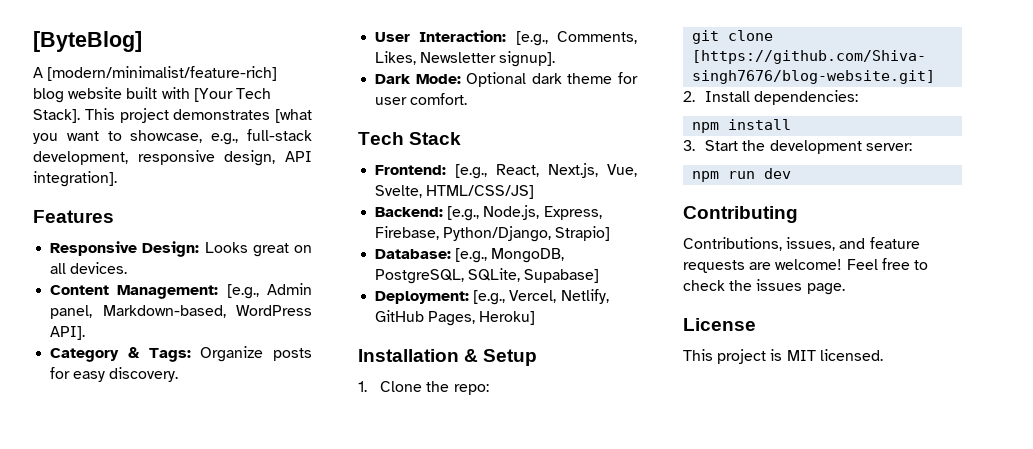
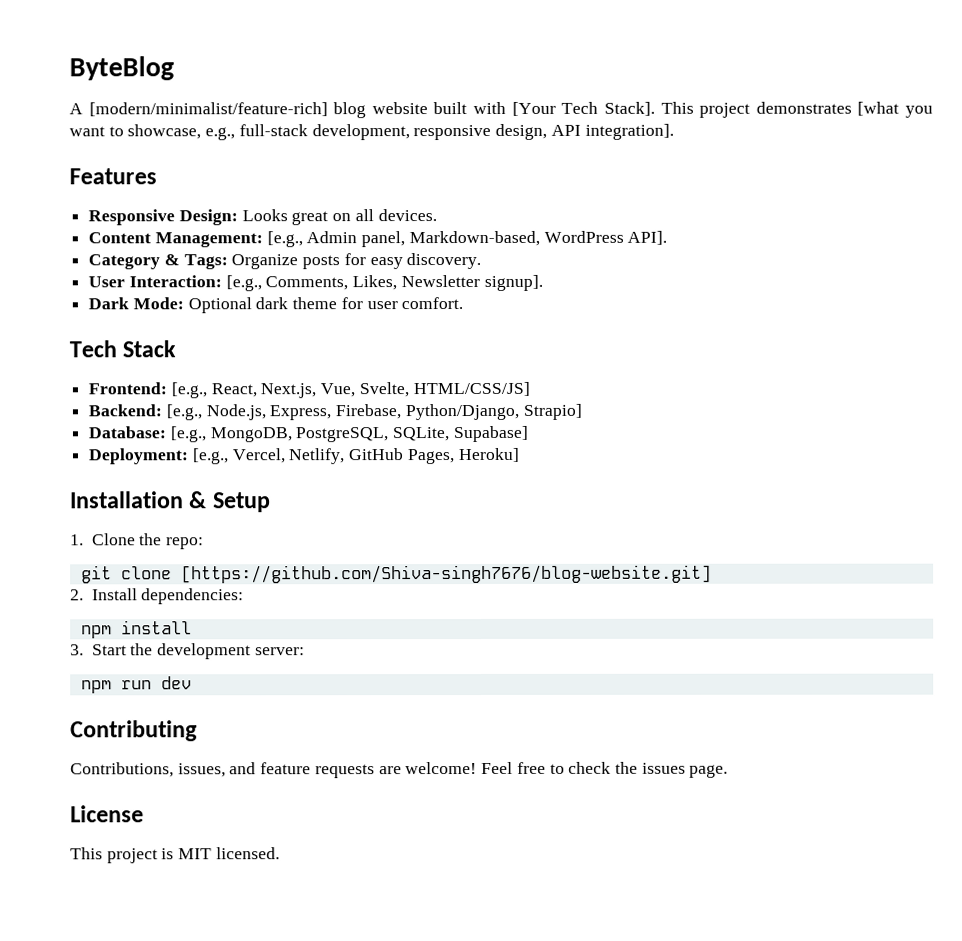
[33,31,142,52] [ByteBlog] -> [69,56,174,81] ByteBlog

